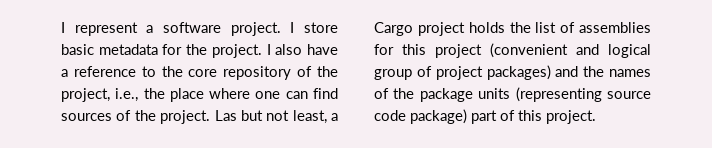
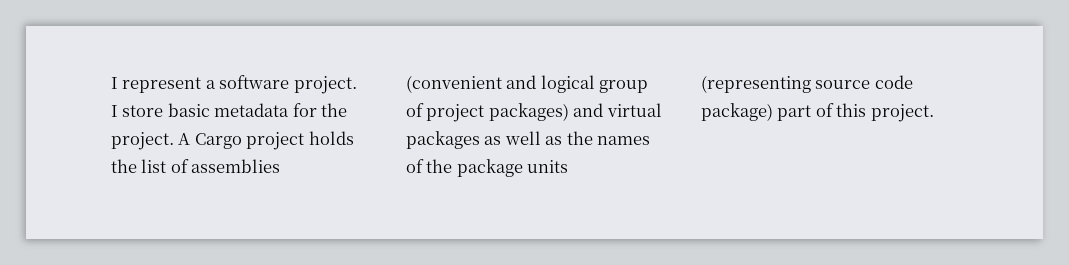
[266,44,338,55] [61,66,338,80] [61,88,338,102] [61,110,338,124] I also have a reference to the core repository of the project, i.e., the place where one can find sources of the project. Las but not least, a -> [178,133,191,145] A
[374,44,482,58] for this project -> (281, 166) none
(579, 71) none -> [606,103,662,117] [406,131,563,149] virtual packages as well as

